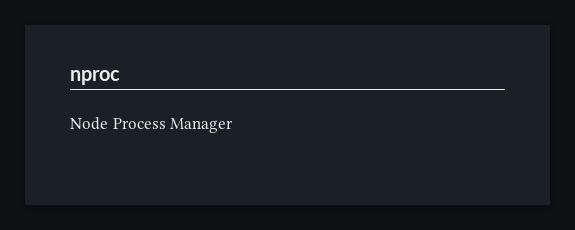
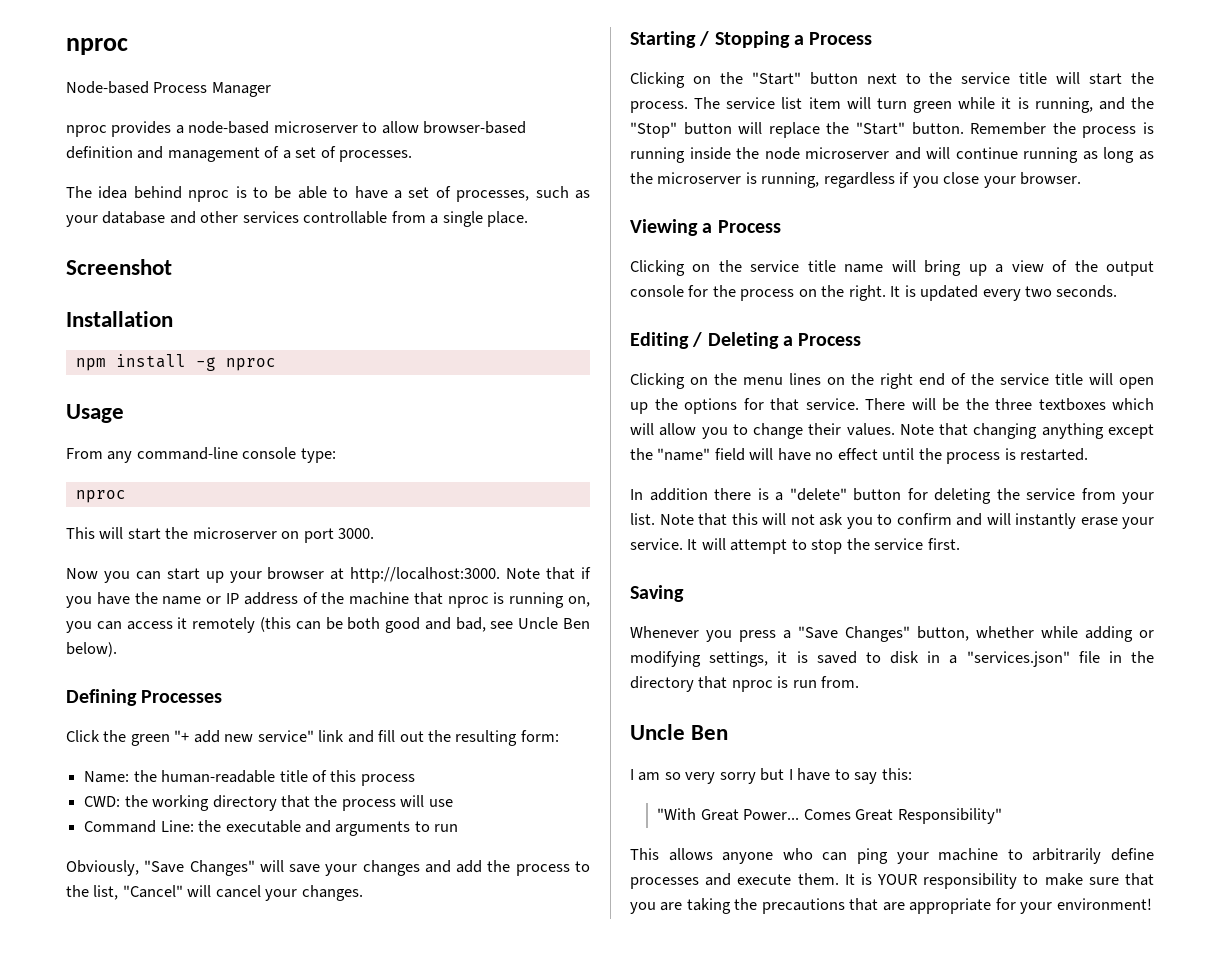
[70,70,120,85] [70,117,108,130] nproc // Node -> [66,38,128,55] [66,81,149,94] nproc // Node-based
(234, 125) none -> [66,121,527,137] [66,146,413,162] [66,186,590,202] [66,211,529,227] [66,259,172,275] [66,311,173,327] [75,354,276,371] [66,404,124,423] [66,447,336,463] [75,490,126,503] [66,527,375,543] [66,567,592,583] [66,592,590,608] [66,617,590,633] [66,642,117,657] [66,689,223,706] [66,730,559,746] [84,770,415,786] [84,795,453,811] [84,820,459,836] [66,860,590,876] [66,885,363,901] [630,31,873,48] [630,72,1154,88] [630,97,1154,113] [630,122,1154,138] [630,147,1154,163] [630,172,1082,188] [630,219,781,236] [630,260,1154,276] [630,285,1118,301] [630,332,862,349] [630,373,1154,389] [630,398,1154,414] [630,423,1154,439] [630,448,1089,464] [630,488,1154,504] [630,513,1154,529] [630,538,960,554] [630,585,684,602] [630,626,1154,642] [630,651,1154,667] [630,676,860,692] [630,724,729,740] [630,768,912,784] [657,808,1002,824] [630,848,1154,864] [630,873,1154,889] [630,898,1152,914] // nproc provides a node-based microserver to allow browser-based definition and management of a set of processes. // The idea behind nproc is to be able to have a set of processes, such as your database and other services controllable from a single place. // Screenshot // Installation // npm install -g nproc // Usage // From any command-line console type: // nproc // This will start the microserver on port 3000. // Now you can start up your browser at http://localhost:3000. Note that if you have the name or IP address of the machine that nproc is running on, you can access it remotely (this can be both good and bad, see Uncle Ben below). // Defining Processes // Click the green "+ add new service" link and fill out the resulting form: // Name: the human-readable title of this process // CWD: the working directory that the process will use // Command Line: the executable and arguments to run // Obviously, "Save Changes" will save your changes and add the process to the list, "Cancel" will cancel your changes. // Starting / Stopping a Process // Clicking on the "Start" button next to the service title will start the process. The service list item will turn green while it is running, and the "Stop" button will replace the "Start" button. Remember the process is running inside the node microserver and will continue running as long as the microserver is running, regardless if you close your browser. // Viewing a Process // Clicking on the service title name will bring up a view of the output console for the process on the right. It is updated every two seconds. // Editing / Deleting a Process // Clicking on the menu lines on the right end of the service title will open up the options for that service. There will be the three textboxes which will allow you to change their values. Note that changing anything except the "name" field will have no effect until the process is restarted. // In addition there is a "delete" button for deleting the service from your list. Note that this will not ask you to confirm and will instantly erase your service. It will attempt to stop the service first. // Saving // Whenever you press a "Save Changes" button, whether while adding or modifying settings, it is saved to disk in a "services.json" file in the directory that nproc is run from. // Uncle Ben // I am so very sorry but I have to say this: // "With Great Power... Comes Great Responsibility" // This allows anyone who can ping your machine to arbitrarily define processes and execute them. It is YOUR responsibility to make sure that you are taking the precautions that are appropriate for your environment!

